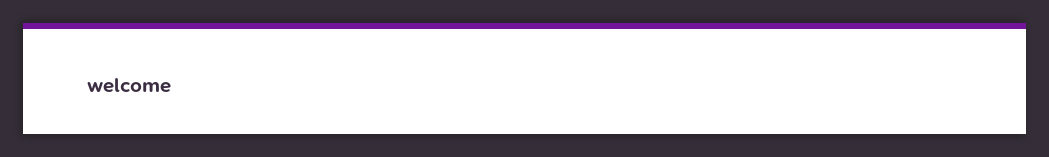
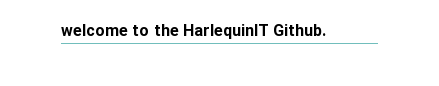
(171, 85) none -> [132,24,327,39] to the HarlequinIT Github.

